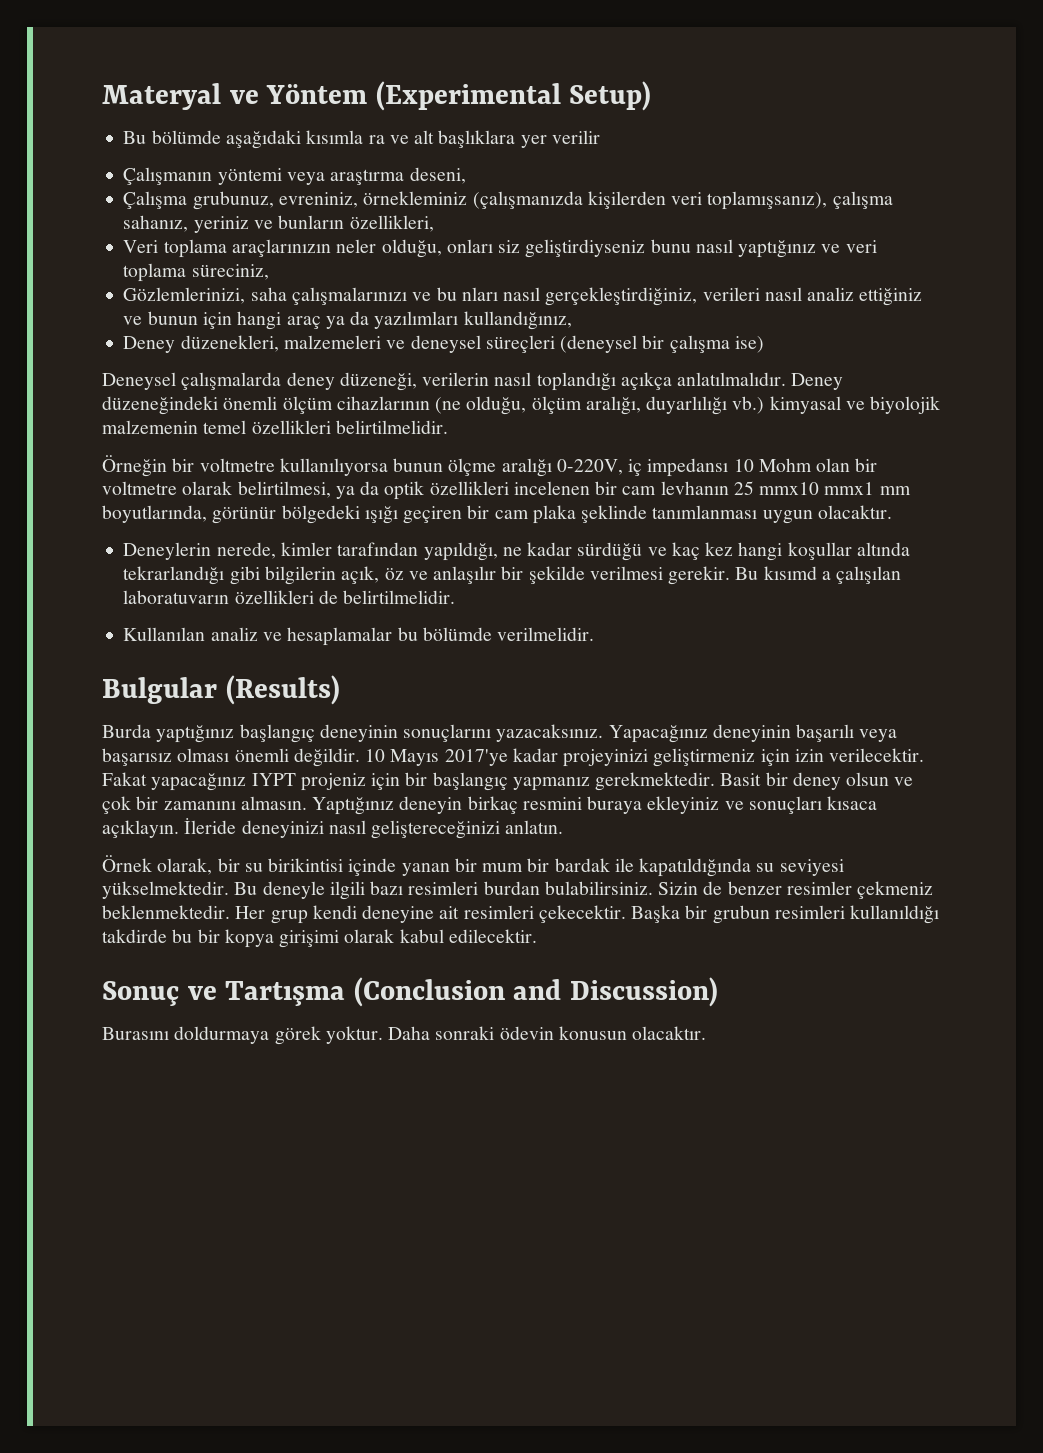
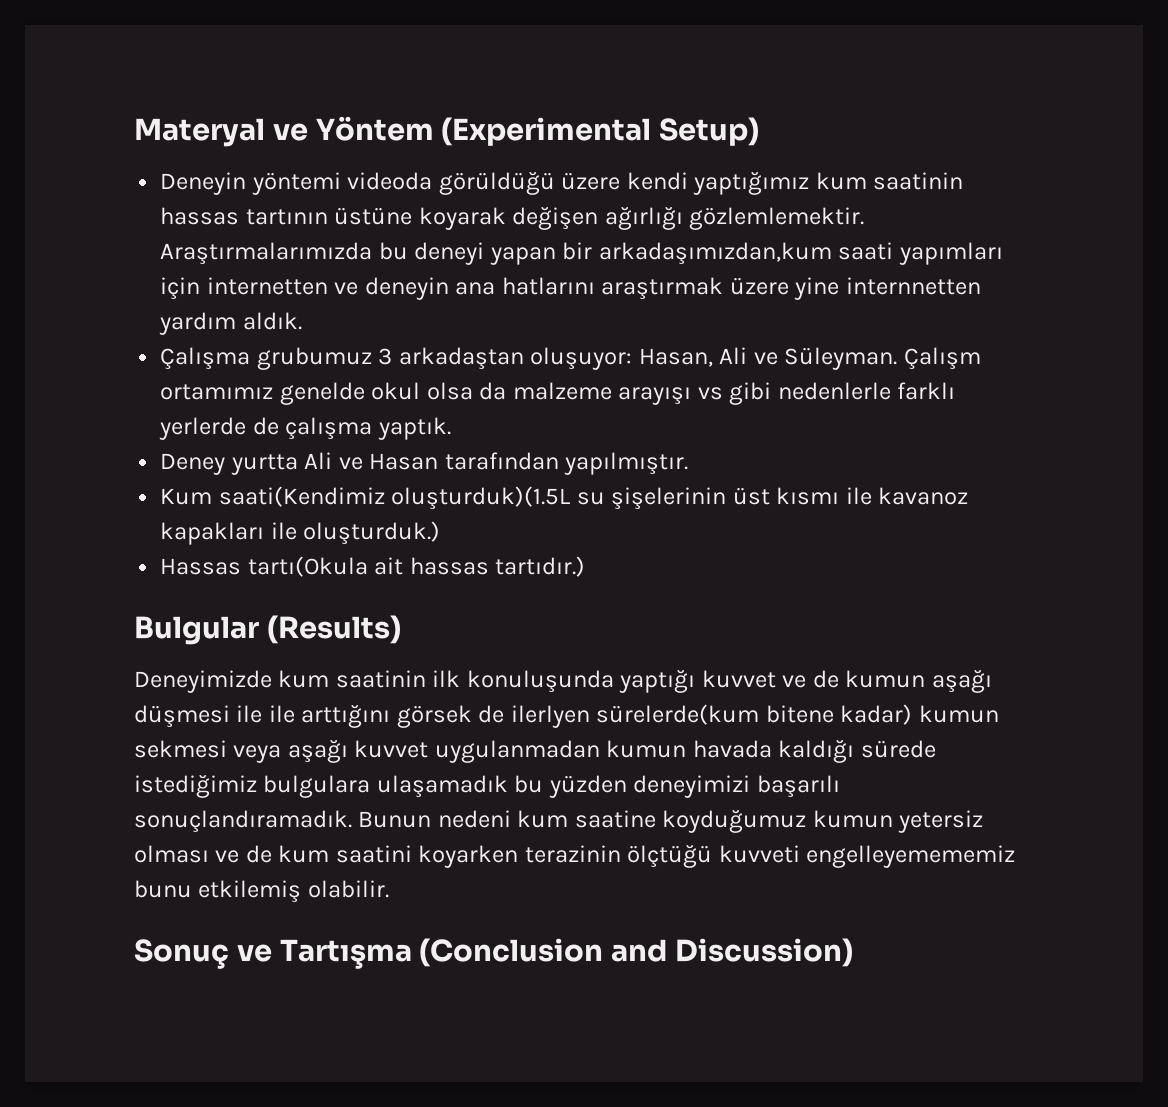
[123,130,600,149] [123,167,466,185] [123,191,893,210] [123,215,434,233] [123,239,877,258] [123,263,269,282] [123,287,923,306] [123,311,572,330] [123,335,764,353] [102,372,844,391] [102,396,941,415] [102,420,448,434] [102,455,878,477] [102,481,911,500] [102,505,892,524] [123,542,910,561] [123,566,902,585] [123,590,456,604] [123,627,595,646] [102,675,340,705] [102,724,898,743] [102,748,925,767] [102,772,914,791] [102,796,878,815] [102,818,564,839] [102,855,844,877] [102,881,934,900] [102,905,940,924] [102,929,537,948] Bu bölümde aşağıdaki kısımla ra ve alt başlıklara yer verilir // Çalışmanın yöntemi veya araştırma deseni, // Çalışma grubunuz, evreniniz, örnekleminiz (çalışmanızda kişilerden veri toplamışsanız), çalışma sahanız, yeriniz ve bunların özellikleri, // Veri toplama araçlarınızın neler olduğu, onları siz geliştirdiyseniz bunu nasıl yaptığınız ve veri toplama süreciniz, // Gözlemlerinizi, saha çalışmalarınızı ve bu nları nasıl gerçekleştirdiğiniz, verileri nasıl analiz ettiğiniz ve bunun için hangi araç ya da yazılımları kullandığınız, // Deney düzenekleri, malzemeleri ve deneysel süreçleri (deneysel bir çalışma ise) // Deneysel çalışmalarda deney düzeneği, verilerin nasıl toplandığı açıkça anlatılmalıdır. Deney düzeneğindeki önemli ölçüm cihazlarının (ne olduğu, ölçüm aralığı, duyarlılığı vb.) kimyasal ve biyolojik malzemenin temel özellikleri belirtilmelidir. // Örneğin bir voltmetre kullanılıyorsa bunun ölçme aralığı 0-220V, iç impedansı 10 Mohm olan bir voltmetre olarak belirtilmesi, ya da optik özellikleri incelenen bir cam levhanın 25 mmx10 mmx1 mm boyutlarında, görünür bölgedeki ışığı geçiren bir cam plaka şeklinde tanımlanması uygun olacaktır. // Deneylerin nerede, kimler tarafından yapıldığı, ne kadar sürdüğü ve kaç kez hangi koşullar altında tekrarlandığı gibi bilgilerin açık, öz ve anlaşılır bir şekilde verilmesi gerekir. Bu kısımd a çalışılan laboratuvarın özellikleri de belirtilmelidir. // Kullanılan analiz ve hesaplamalar bu bölümde verilmelidir. // Bulgular (Results) // Burda yaptığınız başlangıç deneyinin sonuçlarını yazacaksınız. Yapacağınız deneyinin başarılı veya başarısız olması önemli değildir. 10 Mayıs 2017'ye kadar projeyinizi geliştirmeniz için izin verilecektir. Fakat yapacağınız IYPT projeniz için bir başlangıç yapmanız gerekmektedir. Basit bir deney olsun ve çok bir zamanını almasın. Yaptığınız deneyin birkaç resmini buraya ekleyiniz ve sonuçları kısaca açıklayın. İleride deneyinizi nasıl geliştereceğinizi anlatın. // Örnek olarak, bir su birikintisi içinde yanan bir mum bir bardak ile kapatıldığında su seviyesi yükselmektedir. Bu deneyle ilgili bazı resimleri burdan bulabilirsiniz. Sizin de benzer resimler çekmeniz beklenmektedir. Her grup kendi deneyine ait resimleri çekecektir. Başka bir grubun resimleri kullanıldığı takdirde bu bir kopya girişimi olarak kabul edilecektir. -> [160,172,964,195] [160,207,865,230] [160,242,1003,265] [160,277,981,300] [159,312,302,335] [160,347,981,370] [160,382,956,405] [159,417,451,440] [160,452,689,475] [160,486,969,510] [160,521,441,545] [160,556,586,577] [134,615,401,645] [134,670,992,693] [134,704,999,728] [134,740,936,763] [134,775,840,798] [134,810,984,833] [134,845,1016,868] [134,880,389,903] Deneyin yöntemi videoda görüldüğü üzere kendi yaptığımız kum saatinin hassas tartının üstüne koyarak değişen ağırlığı gözlemlemektir. Araştırmalarımızda bu deneyi yapan bir arkadaşımızdan,kum saati yapımları için internetten ve deneyin ana hatlarını araştırmak üzere yine internnetten yardım aldık. // Çalışma grubumuz 3 arkadaştan oluşuyor: Hasan, Ali ve Süleyman. Çalışm ortamımız genelde okul olsa da malzeme arayışı vs gibi nedenlerle farklı yerlerde de çalışma yaptık. // Deney yurtta Ali ve Hasan tarafından yapılmıştır. // Kum saati(Kendimiz oluşturduk)(1.5L su şişelerinin üst kısmı ile kavanoz kapakları ile oluşturduk.) // Hassas tartı(Okula ait hassas tartıdır.) // Bulgular (Results) // Deneyimizde kum saatinin ilk konuluşunda yaptığı kuvvet ve de kumun aşağı düşmesi ile ile arttığını görsek de ilerlyen sürelerde(kum bitene kadar) kumun sekmesi veya aşağı kuvvet uygulanmadan kumun havada kaldığı sürede istediğimiz bulgulara ulaşamadık bu yüzden deneyimizi başarılı sonuçlandıramadık. Bunun nedeni kum saatine koyduğumuz kumun yetersiz olması ve de kum saatini koyarken terazinin ölçtüğü kuvveti engelleyemememiz bunu etkilemiş olabilir.
[102,1026,707,1045] // Burasını doldurmaya görek yoktur. Daha sonraki ödevin konusun olacaktır. -> (854, 952) none

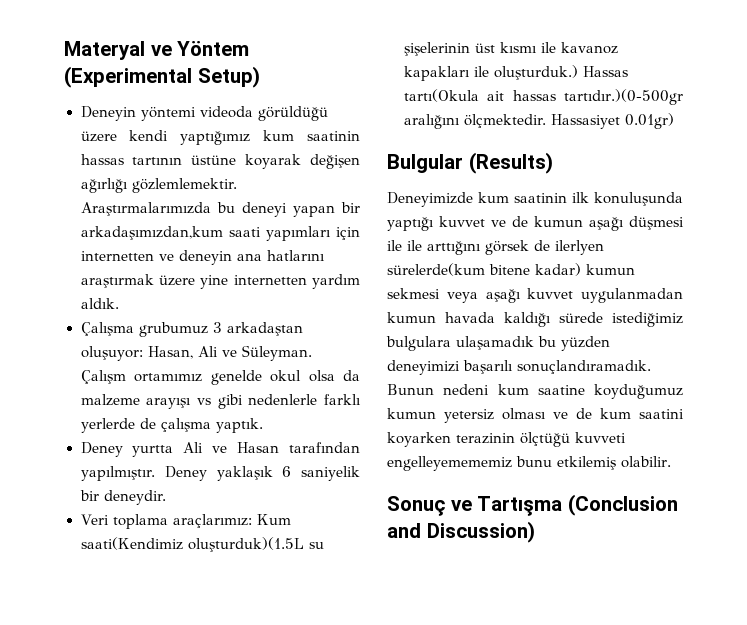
[845,277,981,295] internnetten -> [233,275,307,285] internetten
(689, 463) // -> [165,466,360,481] [79,490,167,505] [80,514,253,529] Deney yaklaşık 6 saniyelik bir deneydir. // Veri toplama araçlarımız:
(441, 533) // -> (578, 72) none
[495,556,586,577] tartıdır.) -> [564,89,684,105] [403,113,675,129] tartıdır.)(0-500gr aralığını ölçmektedir. Hassasiyet 0.01gr)

